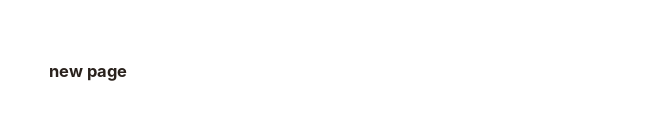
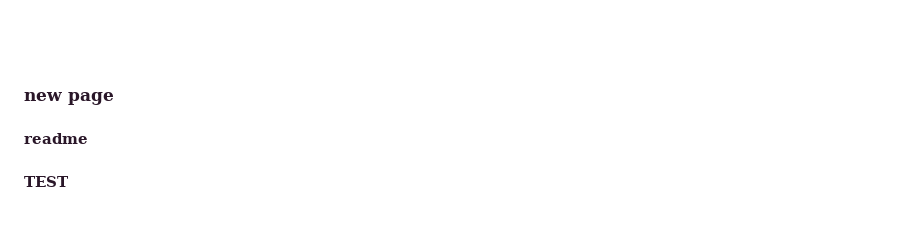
(128, 74) none -> [24,133,88,144] [24,176,69,187] // readme // TEST

